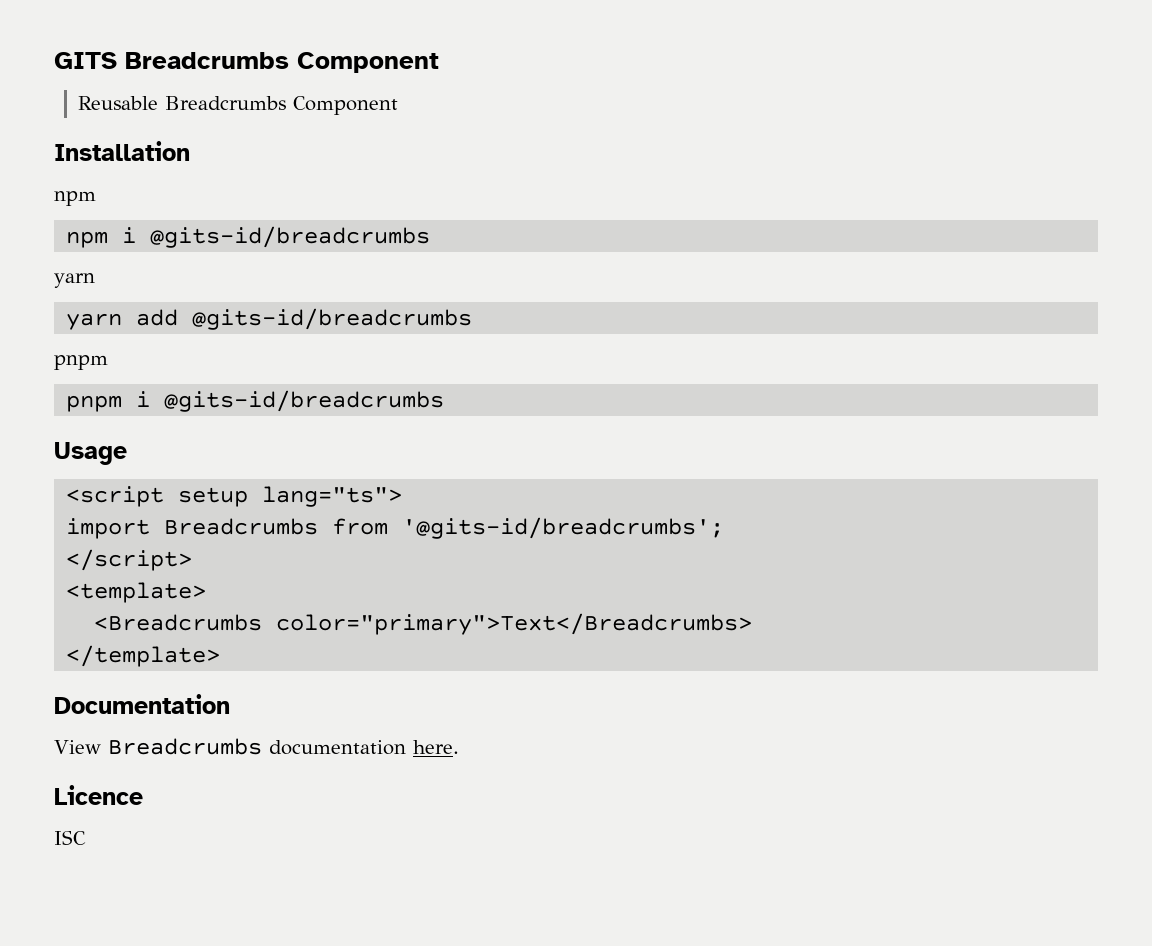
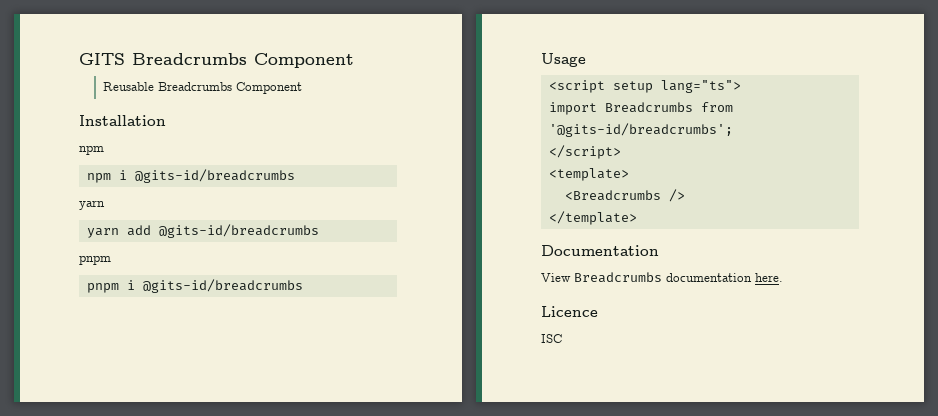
[276,613,753,635] color="primary">Text</Breadcrumbs> -> [668,189,685,202] />

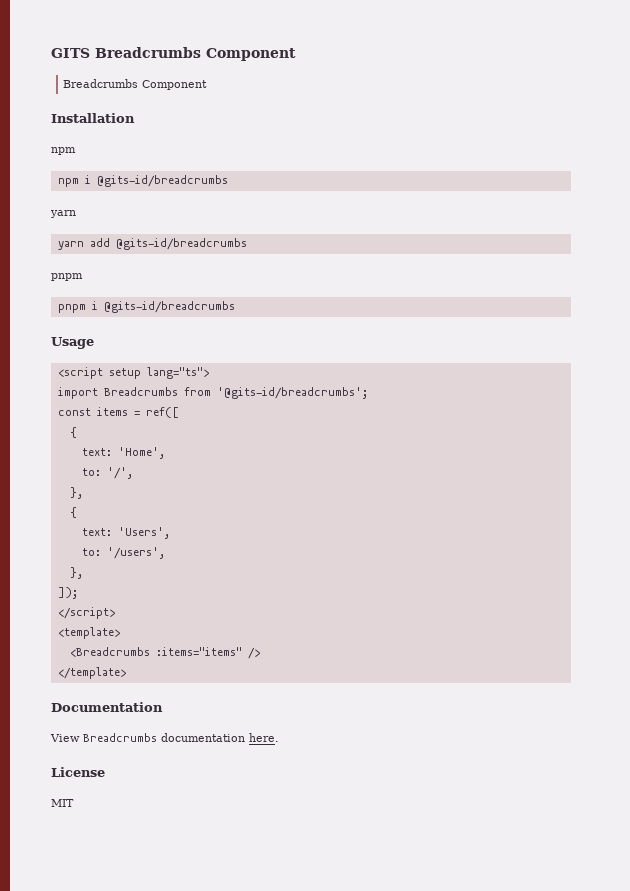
[102,82,154,91] Reusable -> (296, 54) none
(733, 130) none -> [57,407,179,418] [69,427,77,438] [81,447,165,459] [81,467,133,479] [69,487,83,499] [69,507,77,518] [81,527,170,539] [81,547,165,559] [69,567,83,579] [57,587,78,599] // const items = ref([ // { // text: 'Home', // to: '/', // }, // { // text: 'Users', // to: '/users', // }, // ]);
(661, 195) none -> [155,647,242,656] :items="items"
[541,306,598,317] [541,334,562,343] Licence // ISC -> [51,767,105,777] [51,799,74,807] License // MIT

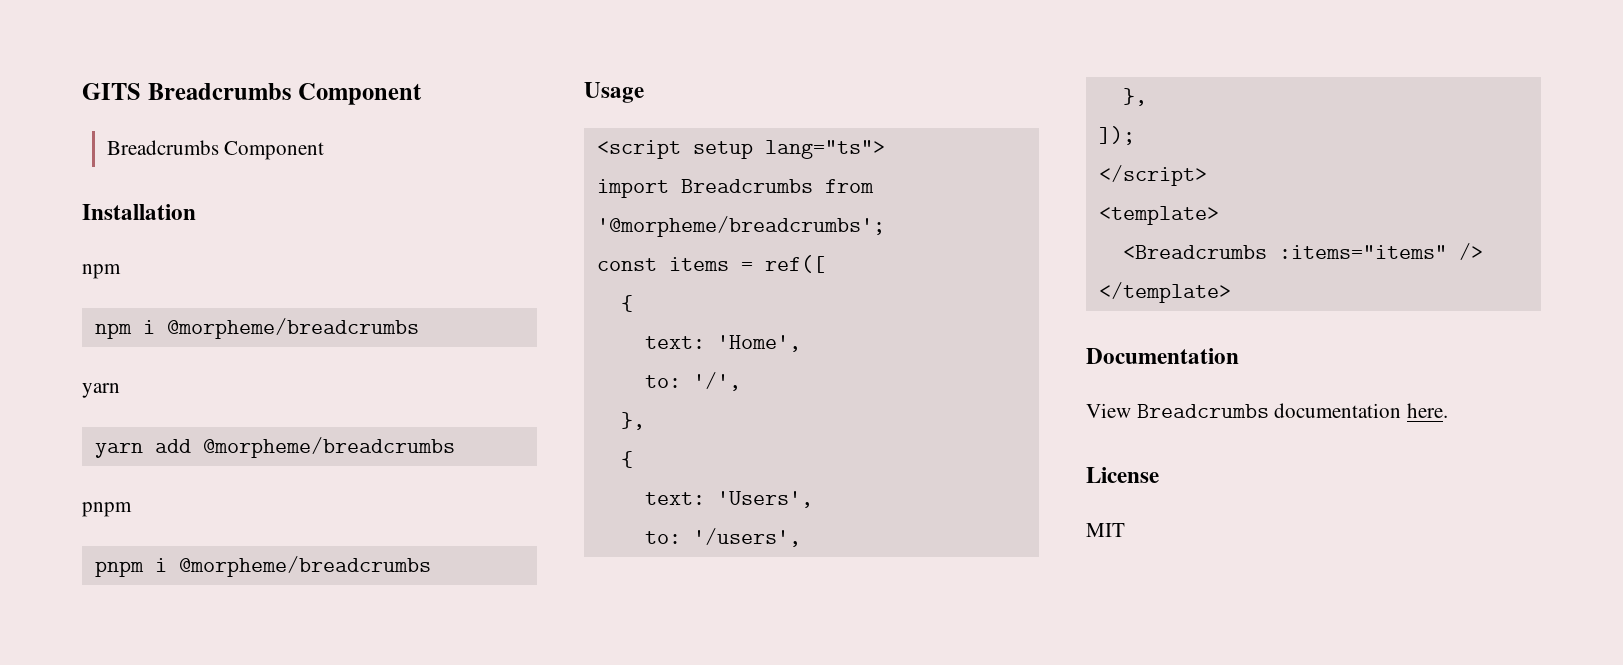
[96,175,228,187] @gits-id/breadcrumbs -> [166,318,419,339] @morpheme/breadcrumbs
[115,238,247,250] @gits-id/breadcrumbs -> [202,437,455,458] @morpheme/breadcrumbs
[103,301,235,313] @gits-id/breadcrumbs -> [178,556,431,577] @morpheme/breadcrumbs
[216,387,368,399] '@gits-id/breadcrumbs'; -> [596,216,885,237] '@morpheme/breadcrumbs';

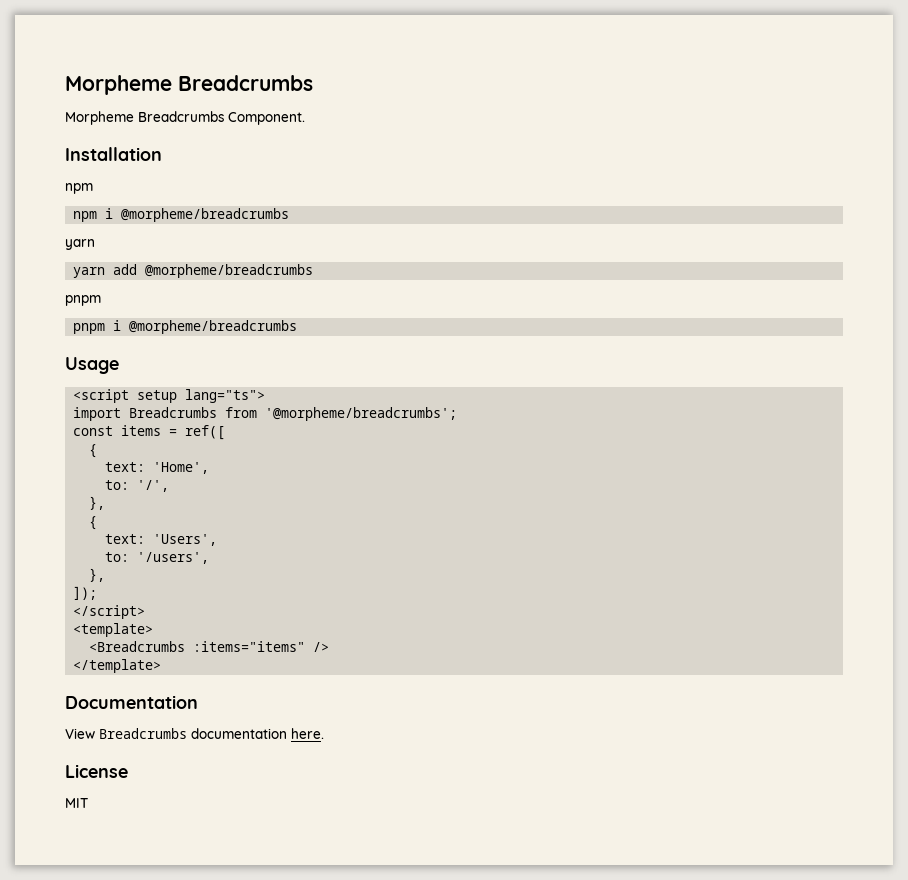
[82,83,423,105] [106,140,325,160] GITS Breadcrumbs Component // Breadcrumbs Component -> [65,75,313,95] [65,111,305,125] Morpheme Breadcrumbs // Morpheme Breadcrumbs Component.

